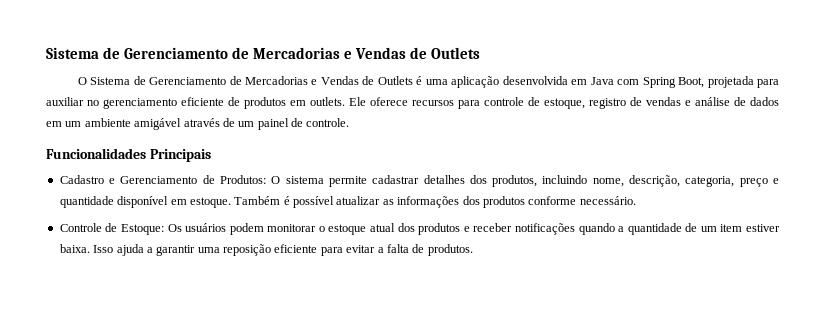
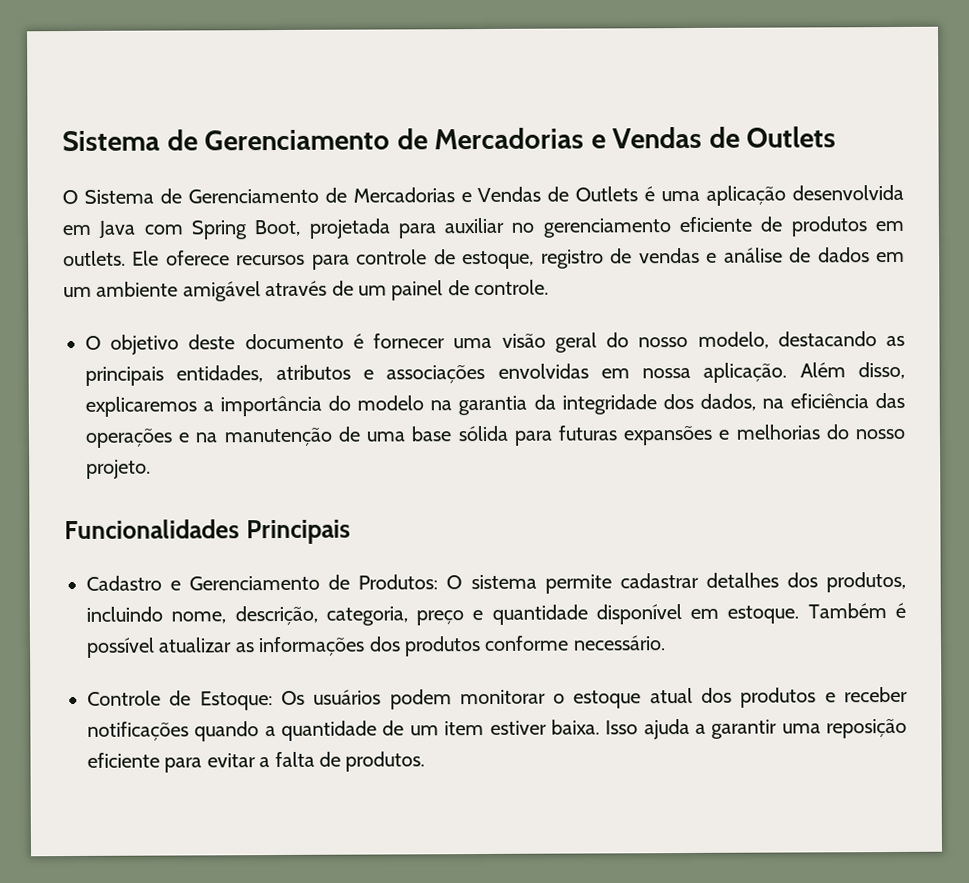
(350, 122) none -> [85,331,906,355] [85,361,905,386] [85,392,906,417] [85,424,905,448] [86,459,151,479] // O objetivo deste documento é fornecer uma visão geral do nosso modelo, destacando as principais entidades, atributos e associações envolvidas em nossa aplicação. Além disso, explicaremos a importância do modelo na garantia da integridade dos dados, na eficiência das operações e na manutenção de uma base sólida para futuras expansões e melhorias do nosso projeto.

